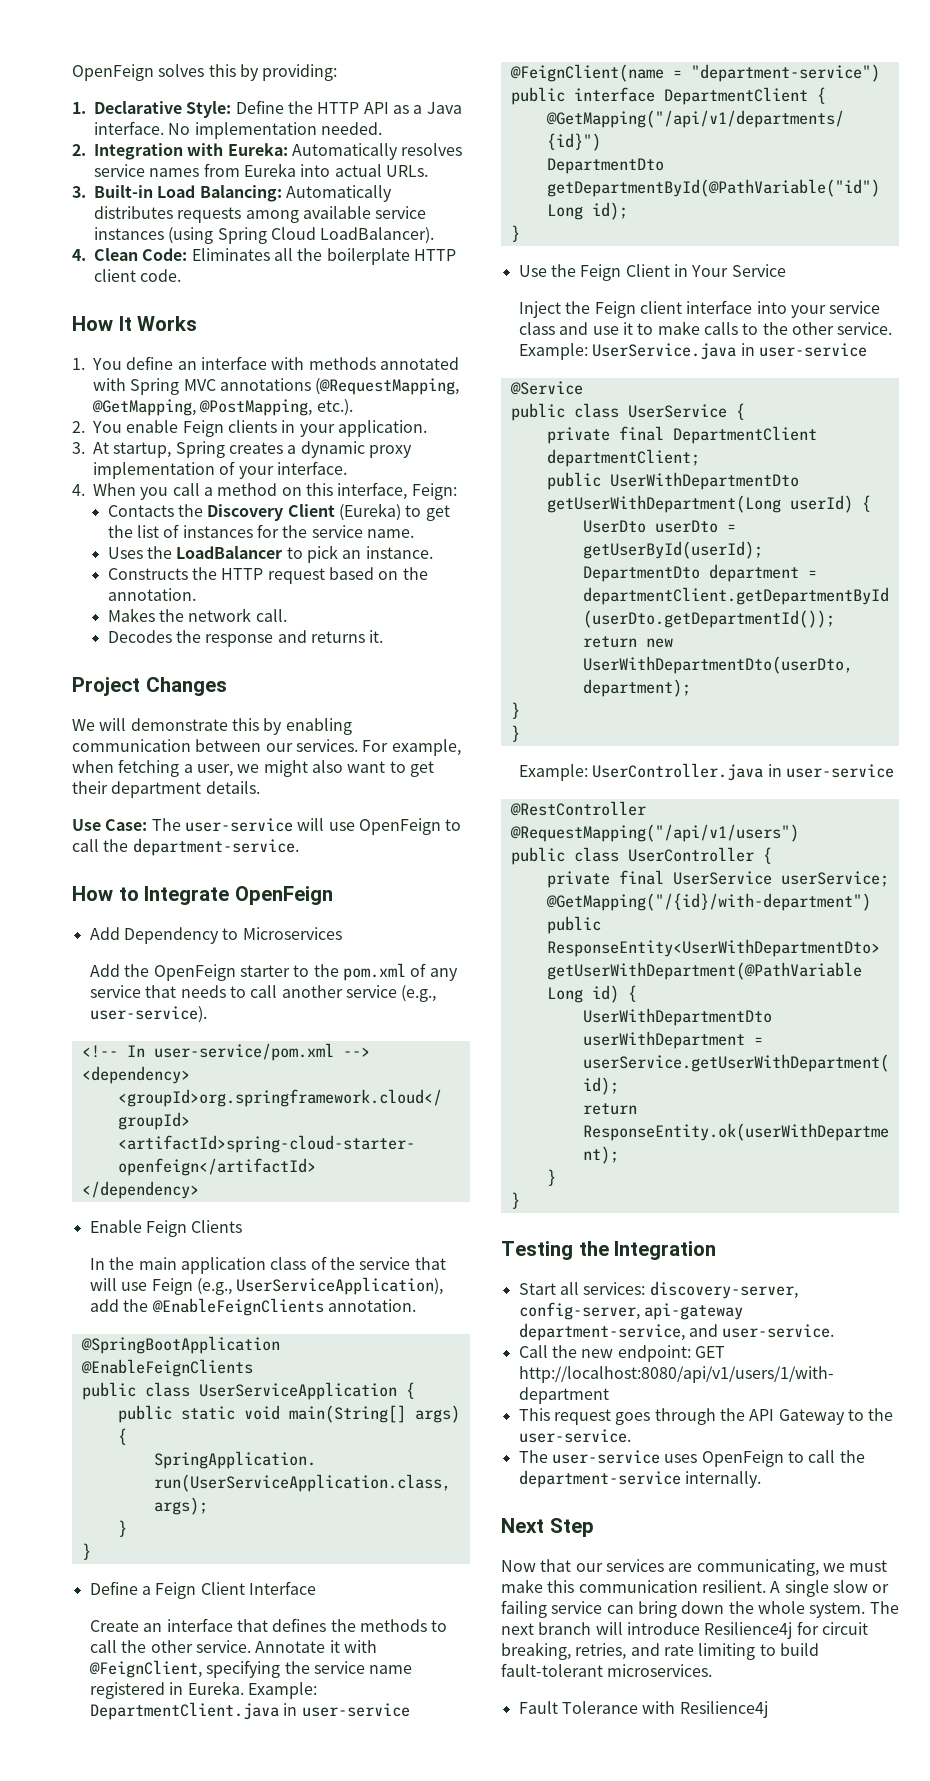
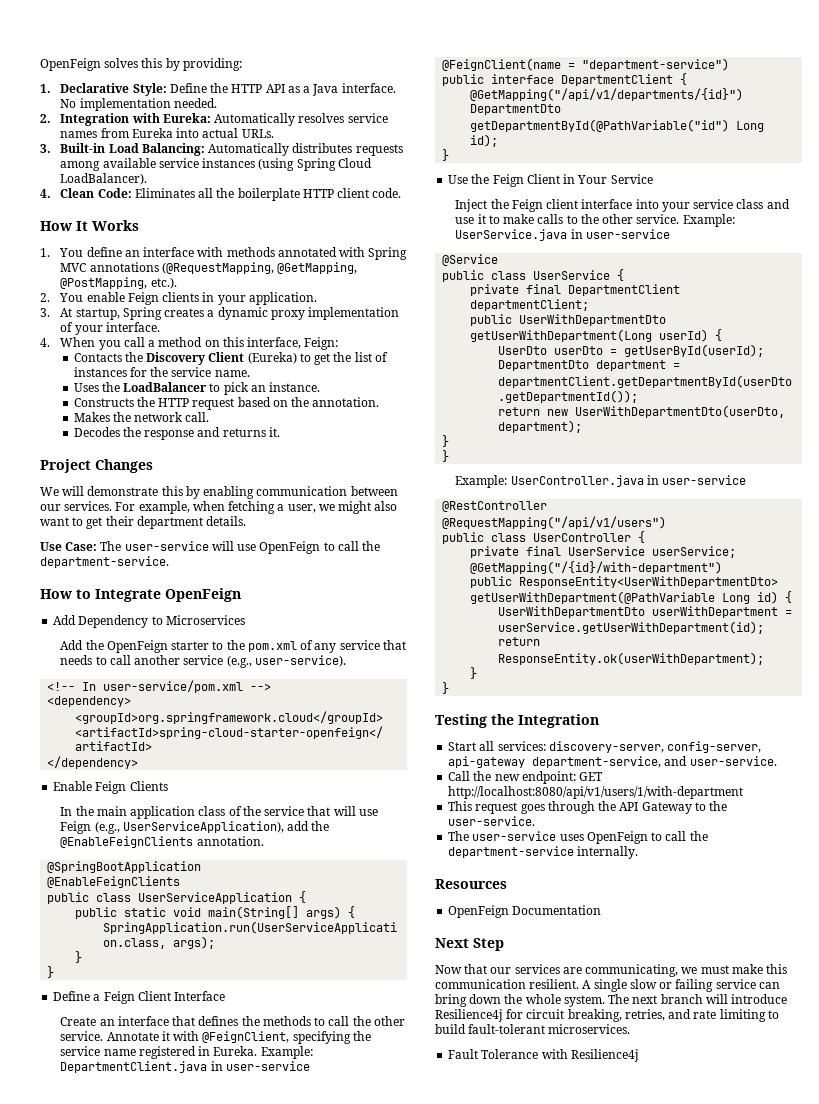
(761, 1479) none -> [435,879,507,889] [448,905,602,918] // Resources // OpenFeign Documentation

